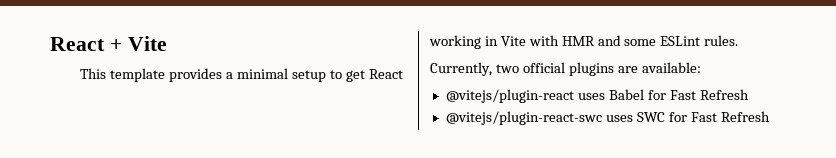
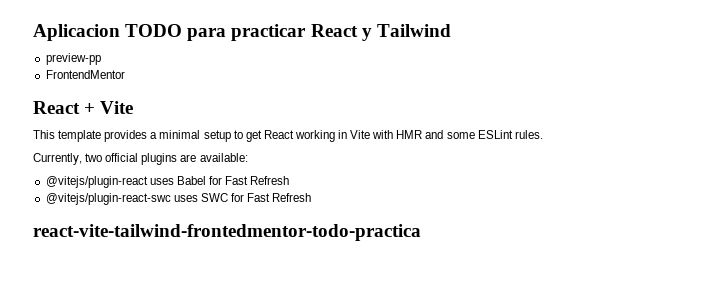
(50, 44) none -> [33,24,451,41] [45,53,101,65] [45,70,125,79] Aplicacion TODO para practicar React y Tailwind // preview-pp // FrontendMentor //
(770, 116) none -> [33,224,421,241] // react-vite-tailwind-frontedmentor-todo-practica

